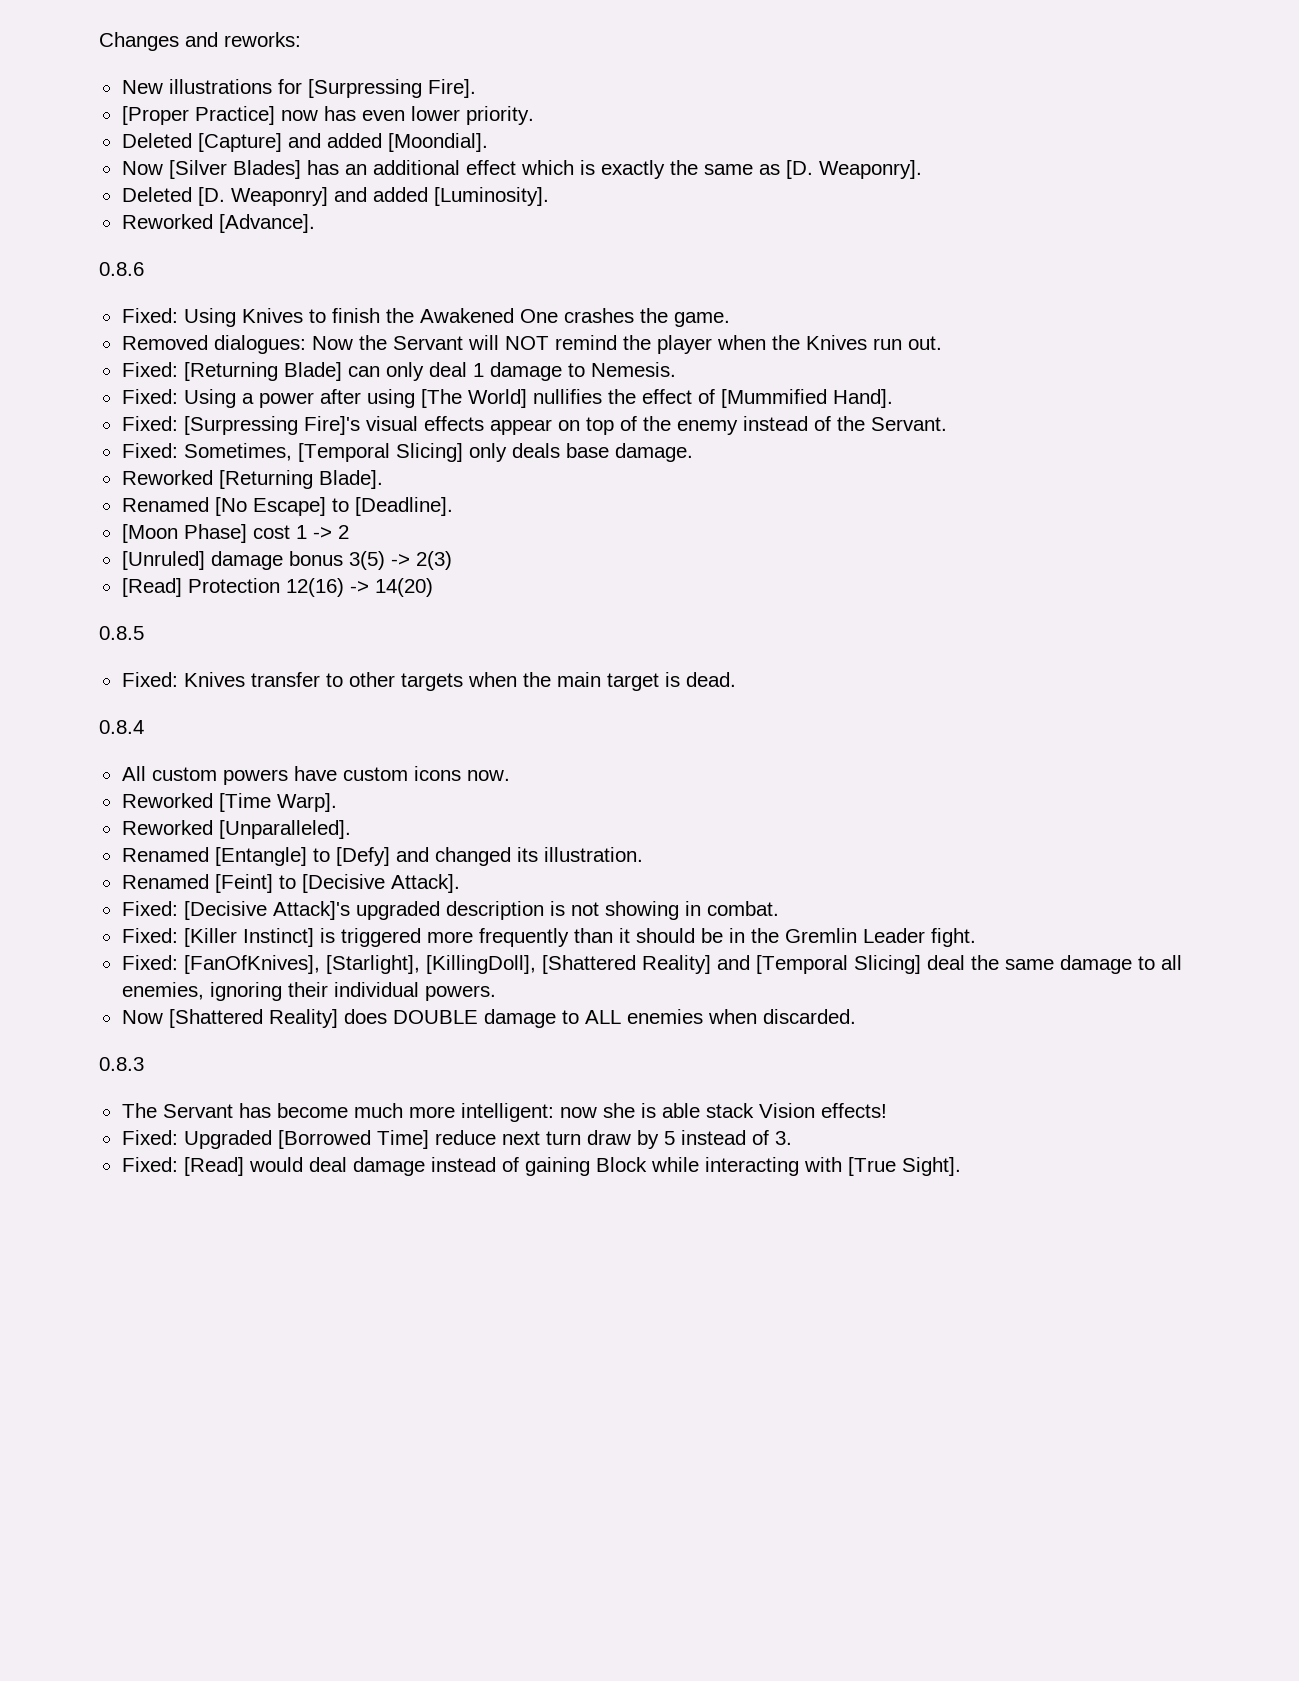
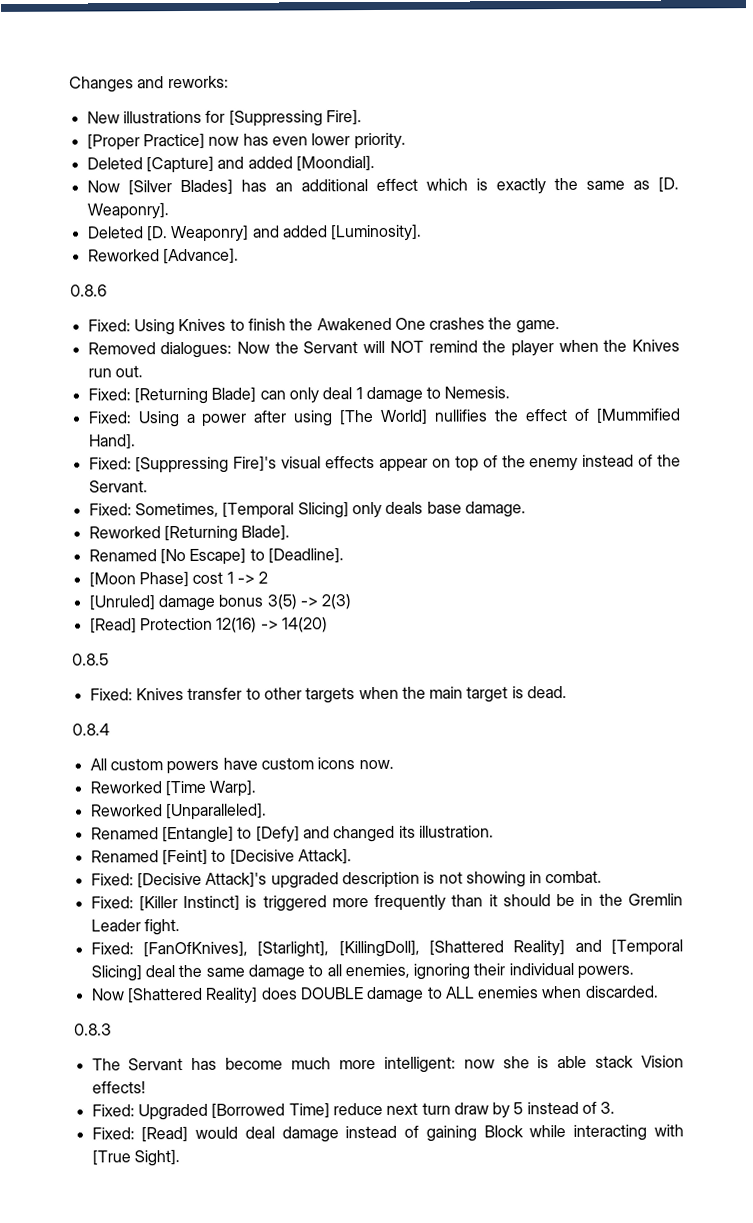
[307,79,422,98] [Surpressing -> [228,109,323,127] [Suppressing
[183,416,298,435] [Surpressing -> [135,455,230,474] [Suppressing

